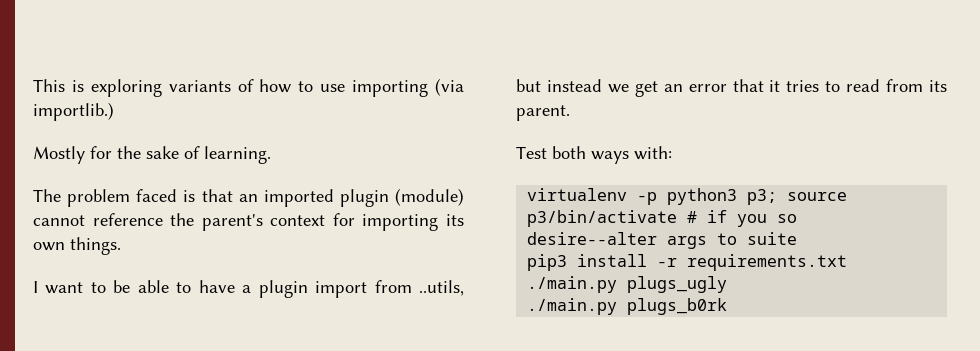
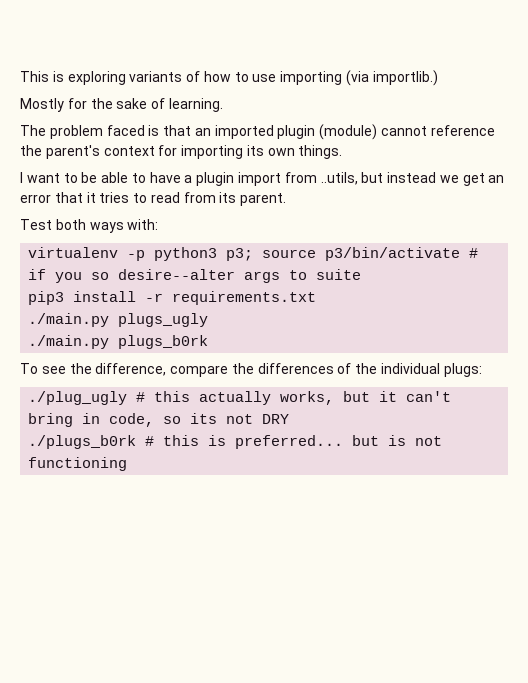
(728, 306) none -> [20,363,482,377] [28,391,452,405] [28,413,290,427] [28,435,443,449] [28,457,128,471] // To see the difference, compare the differences of the individual plugs: // ./plug_ugly # this actually works, but it can't bring in code, so its not DRY // ./plugs_b0rk # this is preferred... but is not functioning

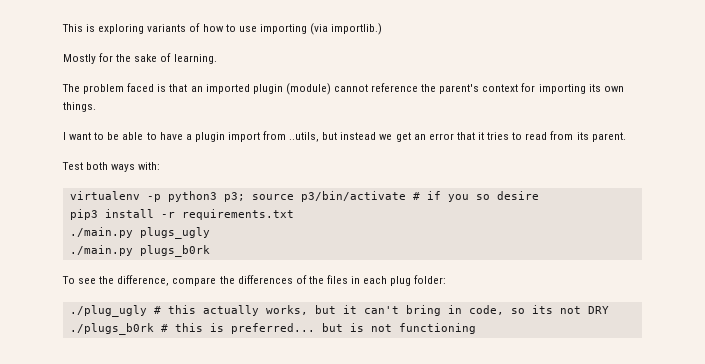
[118,269,362,283] desire--alter args to suite -> [496,191,539,200] desire
[381,363,482,377] individual plugs: -> [326,275,447,286] files in each plug folder:

